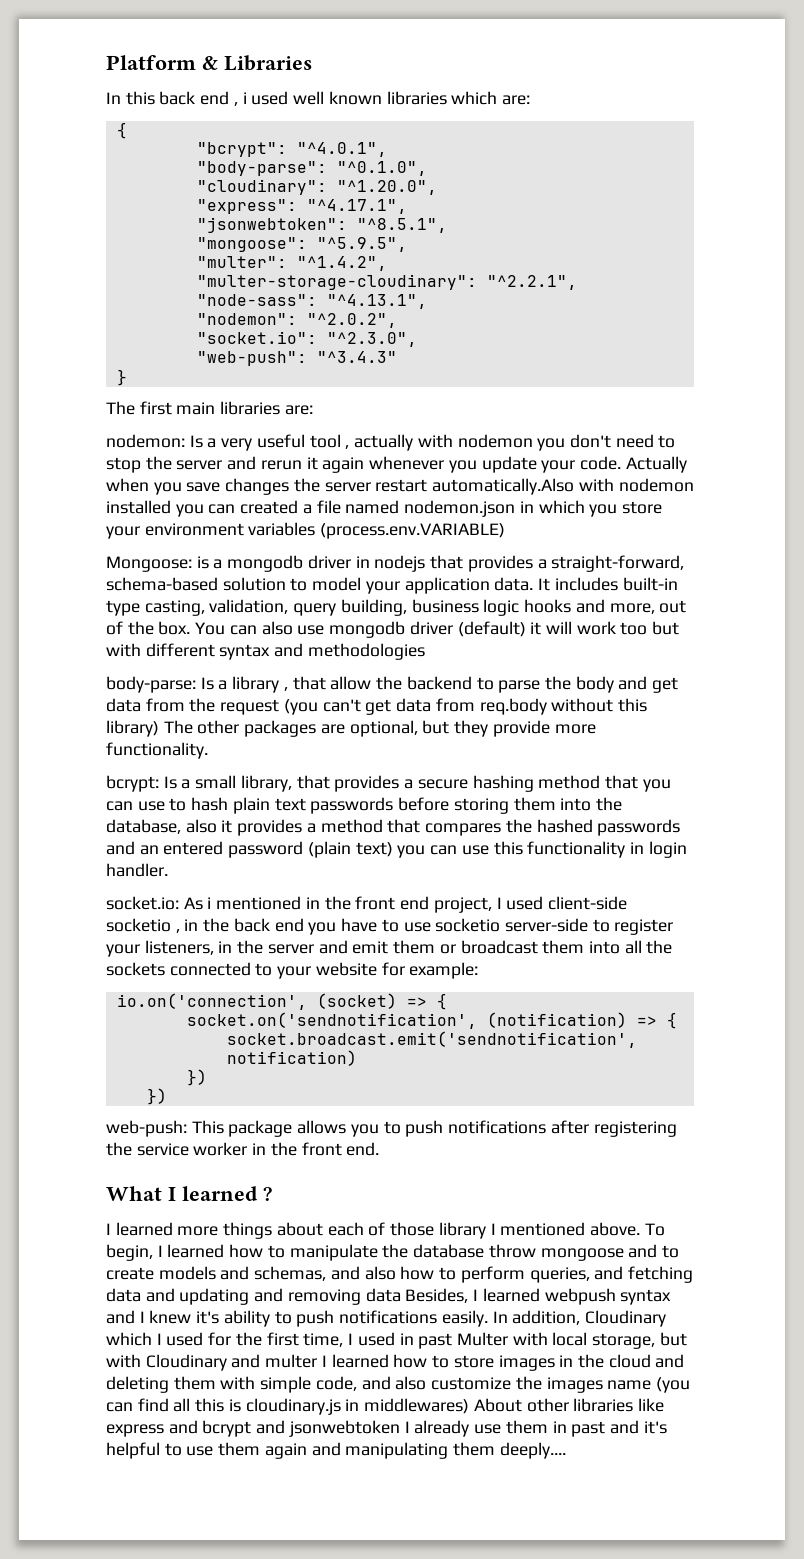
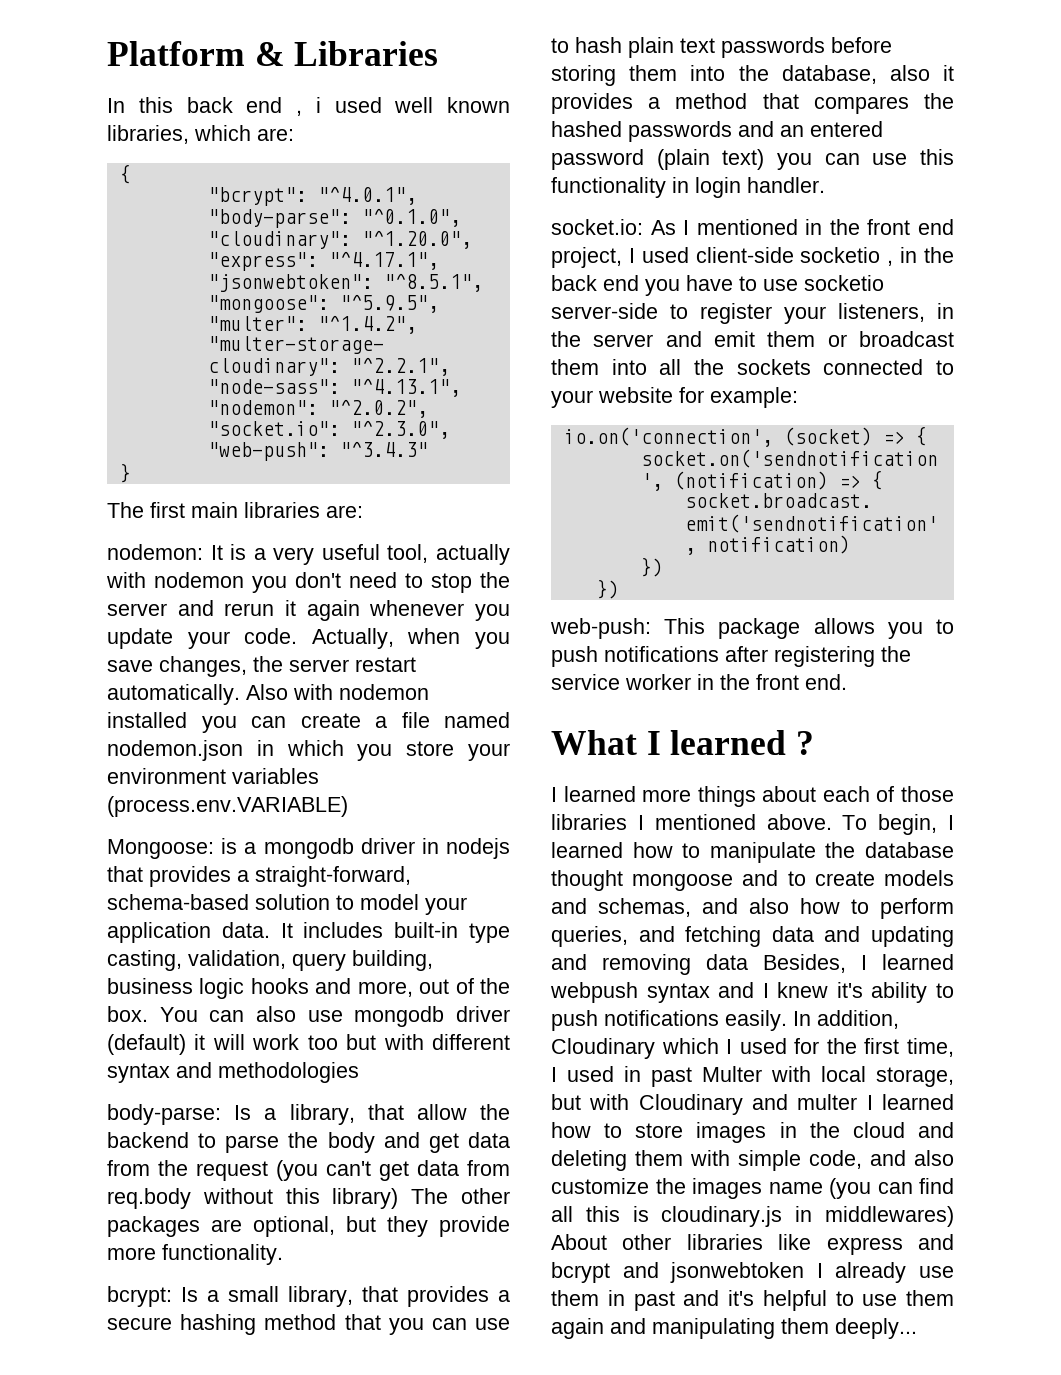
[386,91,447,105] libraries -> [107,125,189,144] libraries,
[189,435,203,448] Is -> [210,544,247,560] It is
[309,434,350,449] tool , -> [387,544,429,563] tool,
[625,456,687,473] Actually -> [311,628,394,649] Actually,
[225,478,290,495] changes -> [159,656,247,677] changes,
[432,478,575,495] automatically.Also -> [107,684,288,705] automatically. Also
[240,500,299,514] created -> [300,713,361,728] create
[232,676,288,693] library , -> [289,1104,355,1125] library,
[207,897,212,909] i -> [683,220,690,235] I
[438,1222,486,1239] library -> [551,814,627,830] libraries
[488,1244,536,1258] throw -> [551,870,623,891] thought
[499,1442,566,1459] deeply.... -> [835,1318,917,1339] deeply...

